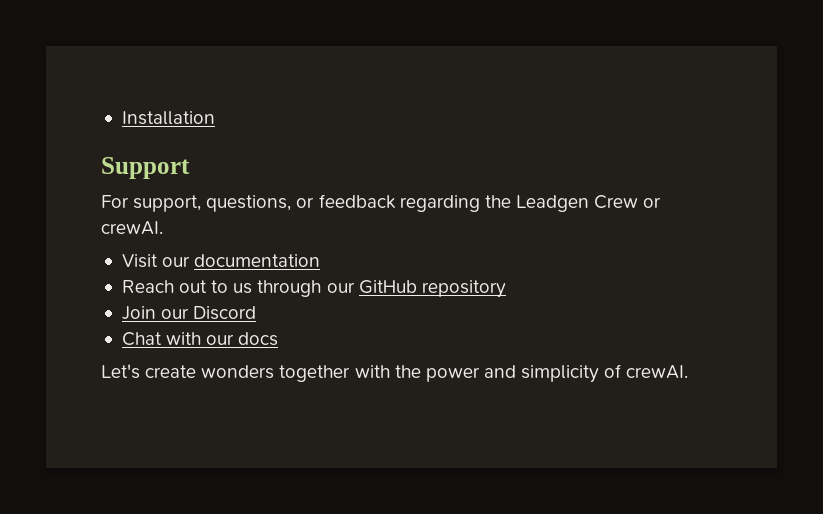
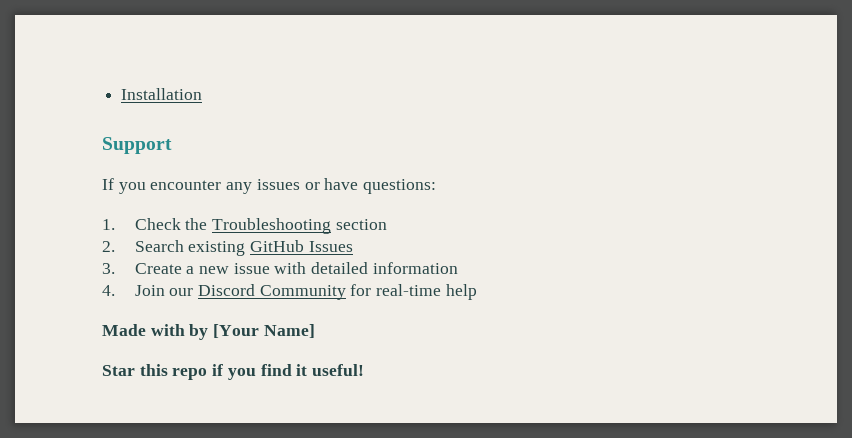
[101,194,662,212] [101,221,163,235] [121,254,321,268] [121,280,506,298] [121,306,257,320] [121,332,279,346] [101,364,689,383] For support, questions, or feedback regarding the Leadgen Crew or crewAI. // Visit our documentation // Reach out to us through our GitHub repository // Join our Discord // Chat with our docs // Let's create wonders together with the power and simplicity of crewAI. -> [102,178,437,194] [102,218,387,234] [102,240,353,256] [102,262,458,274] [102,284,477,300] [102,324,315,340] [102,364,365,380] If you encounter any issues or have questions: // 1. Check the Troubleshooting section // 2. Search existing GitHub Issues // 3. Create a new issue with detailed information // 4. Join our Discord Community for real-time help // Made with by [Your Name] // Star this repo if you find it useful!

